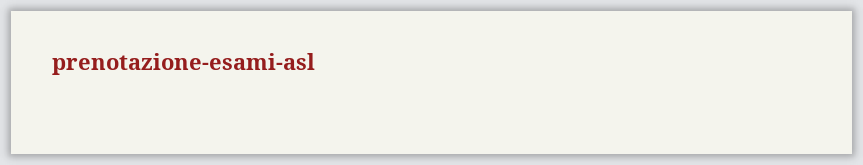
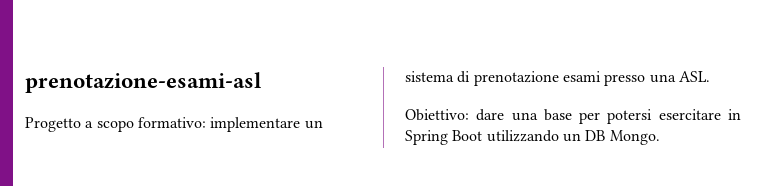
(315, 64) none -> [25,117,323,132] [405,71,710,86] [405,109,741,124] [405,130,660,145] // Progetto a scopo formativo: implementare un sistema di prenotazione esami presso una ASL. // Obiettivo: dare una base per potersi esercitare in Spring Boot utilizzando un DB Mongo.

